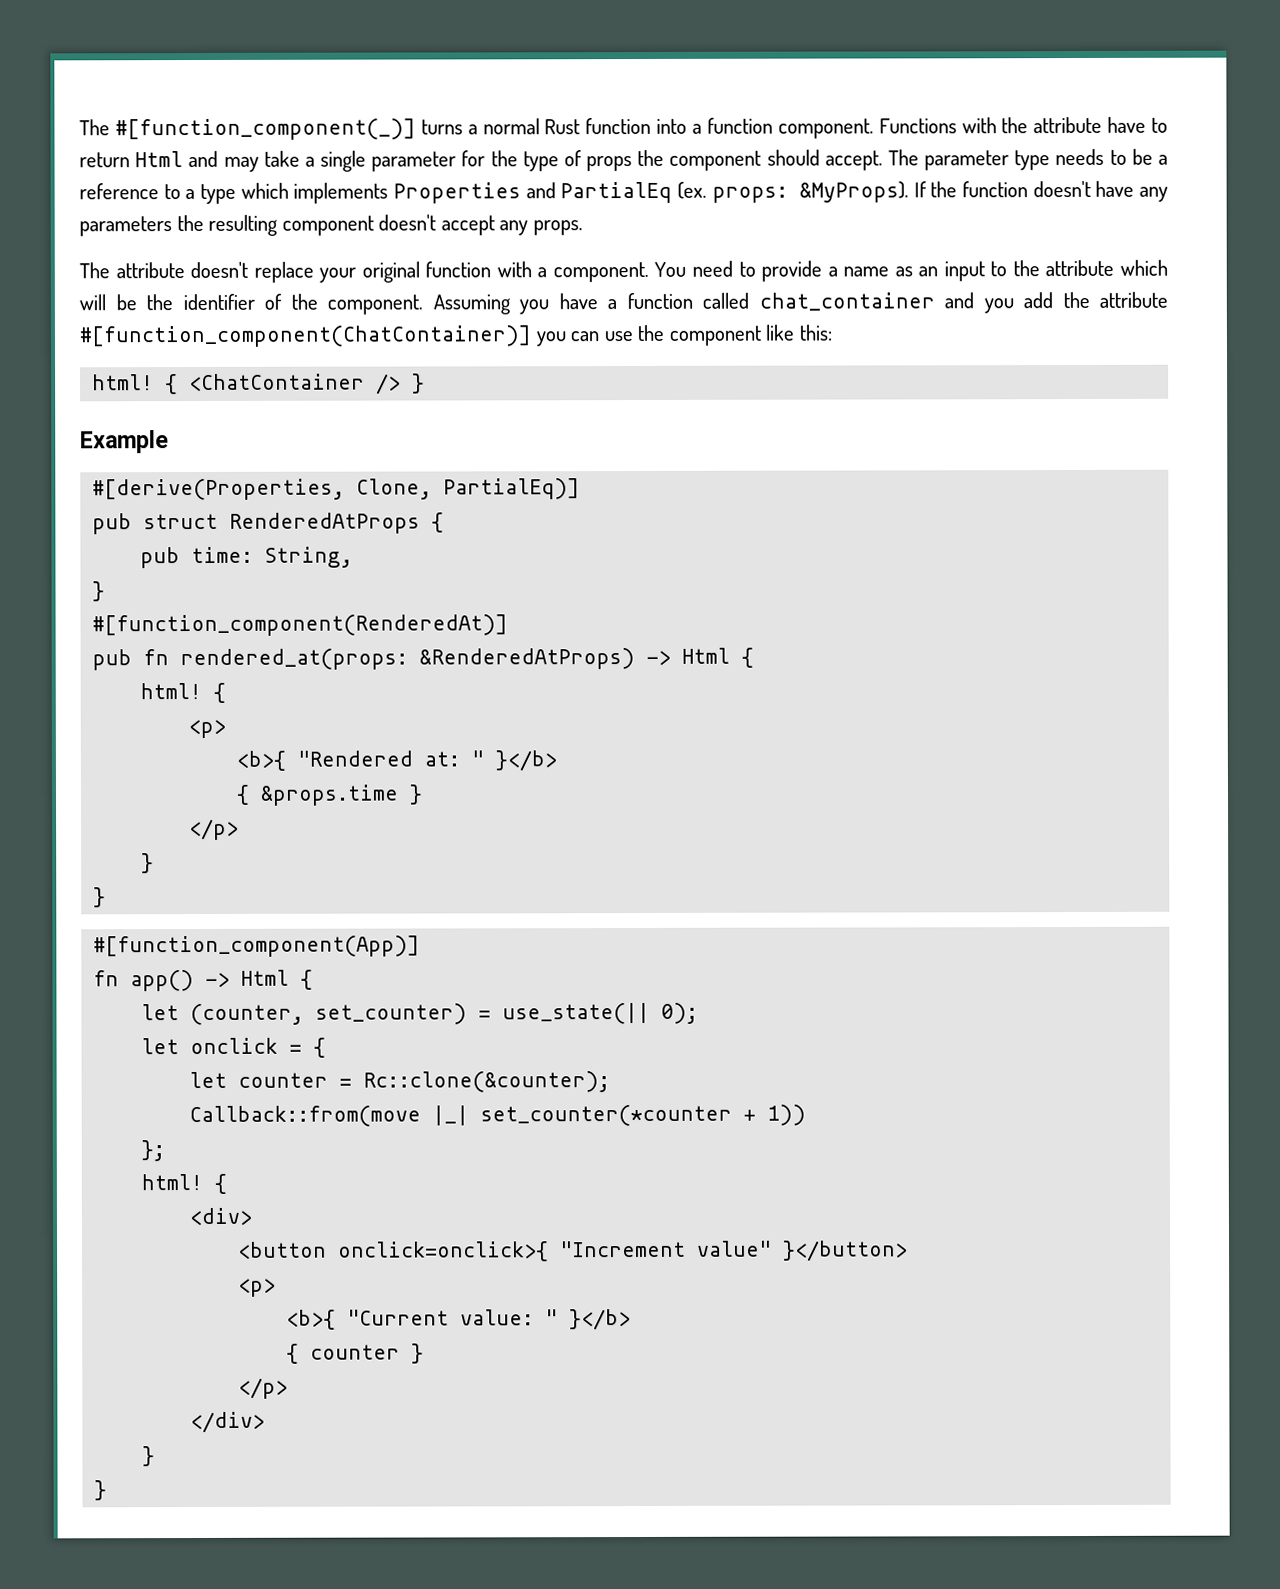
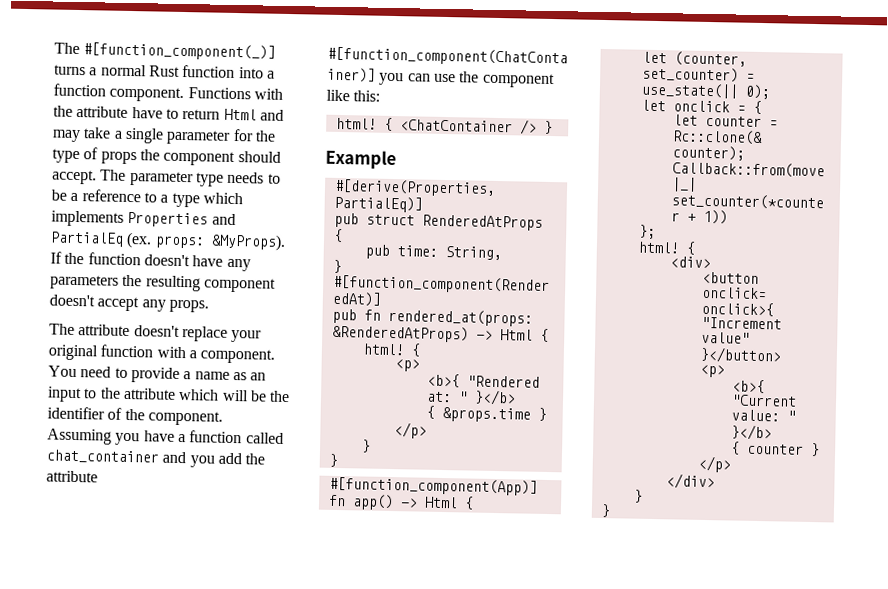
[356,478,433,500] Clone, -> (496, 187) none

